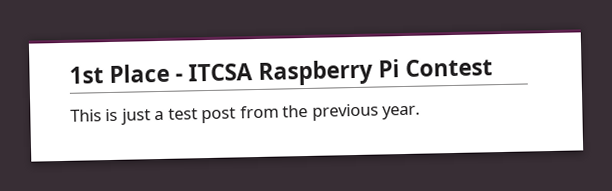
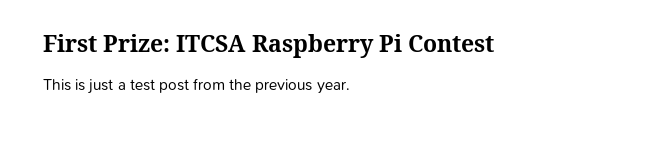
[69,63,184,84] 1st Place - -> [43,34,171,52] First Prize:

